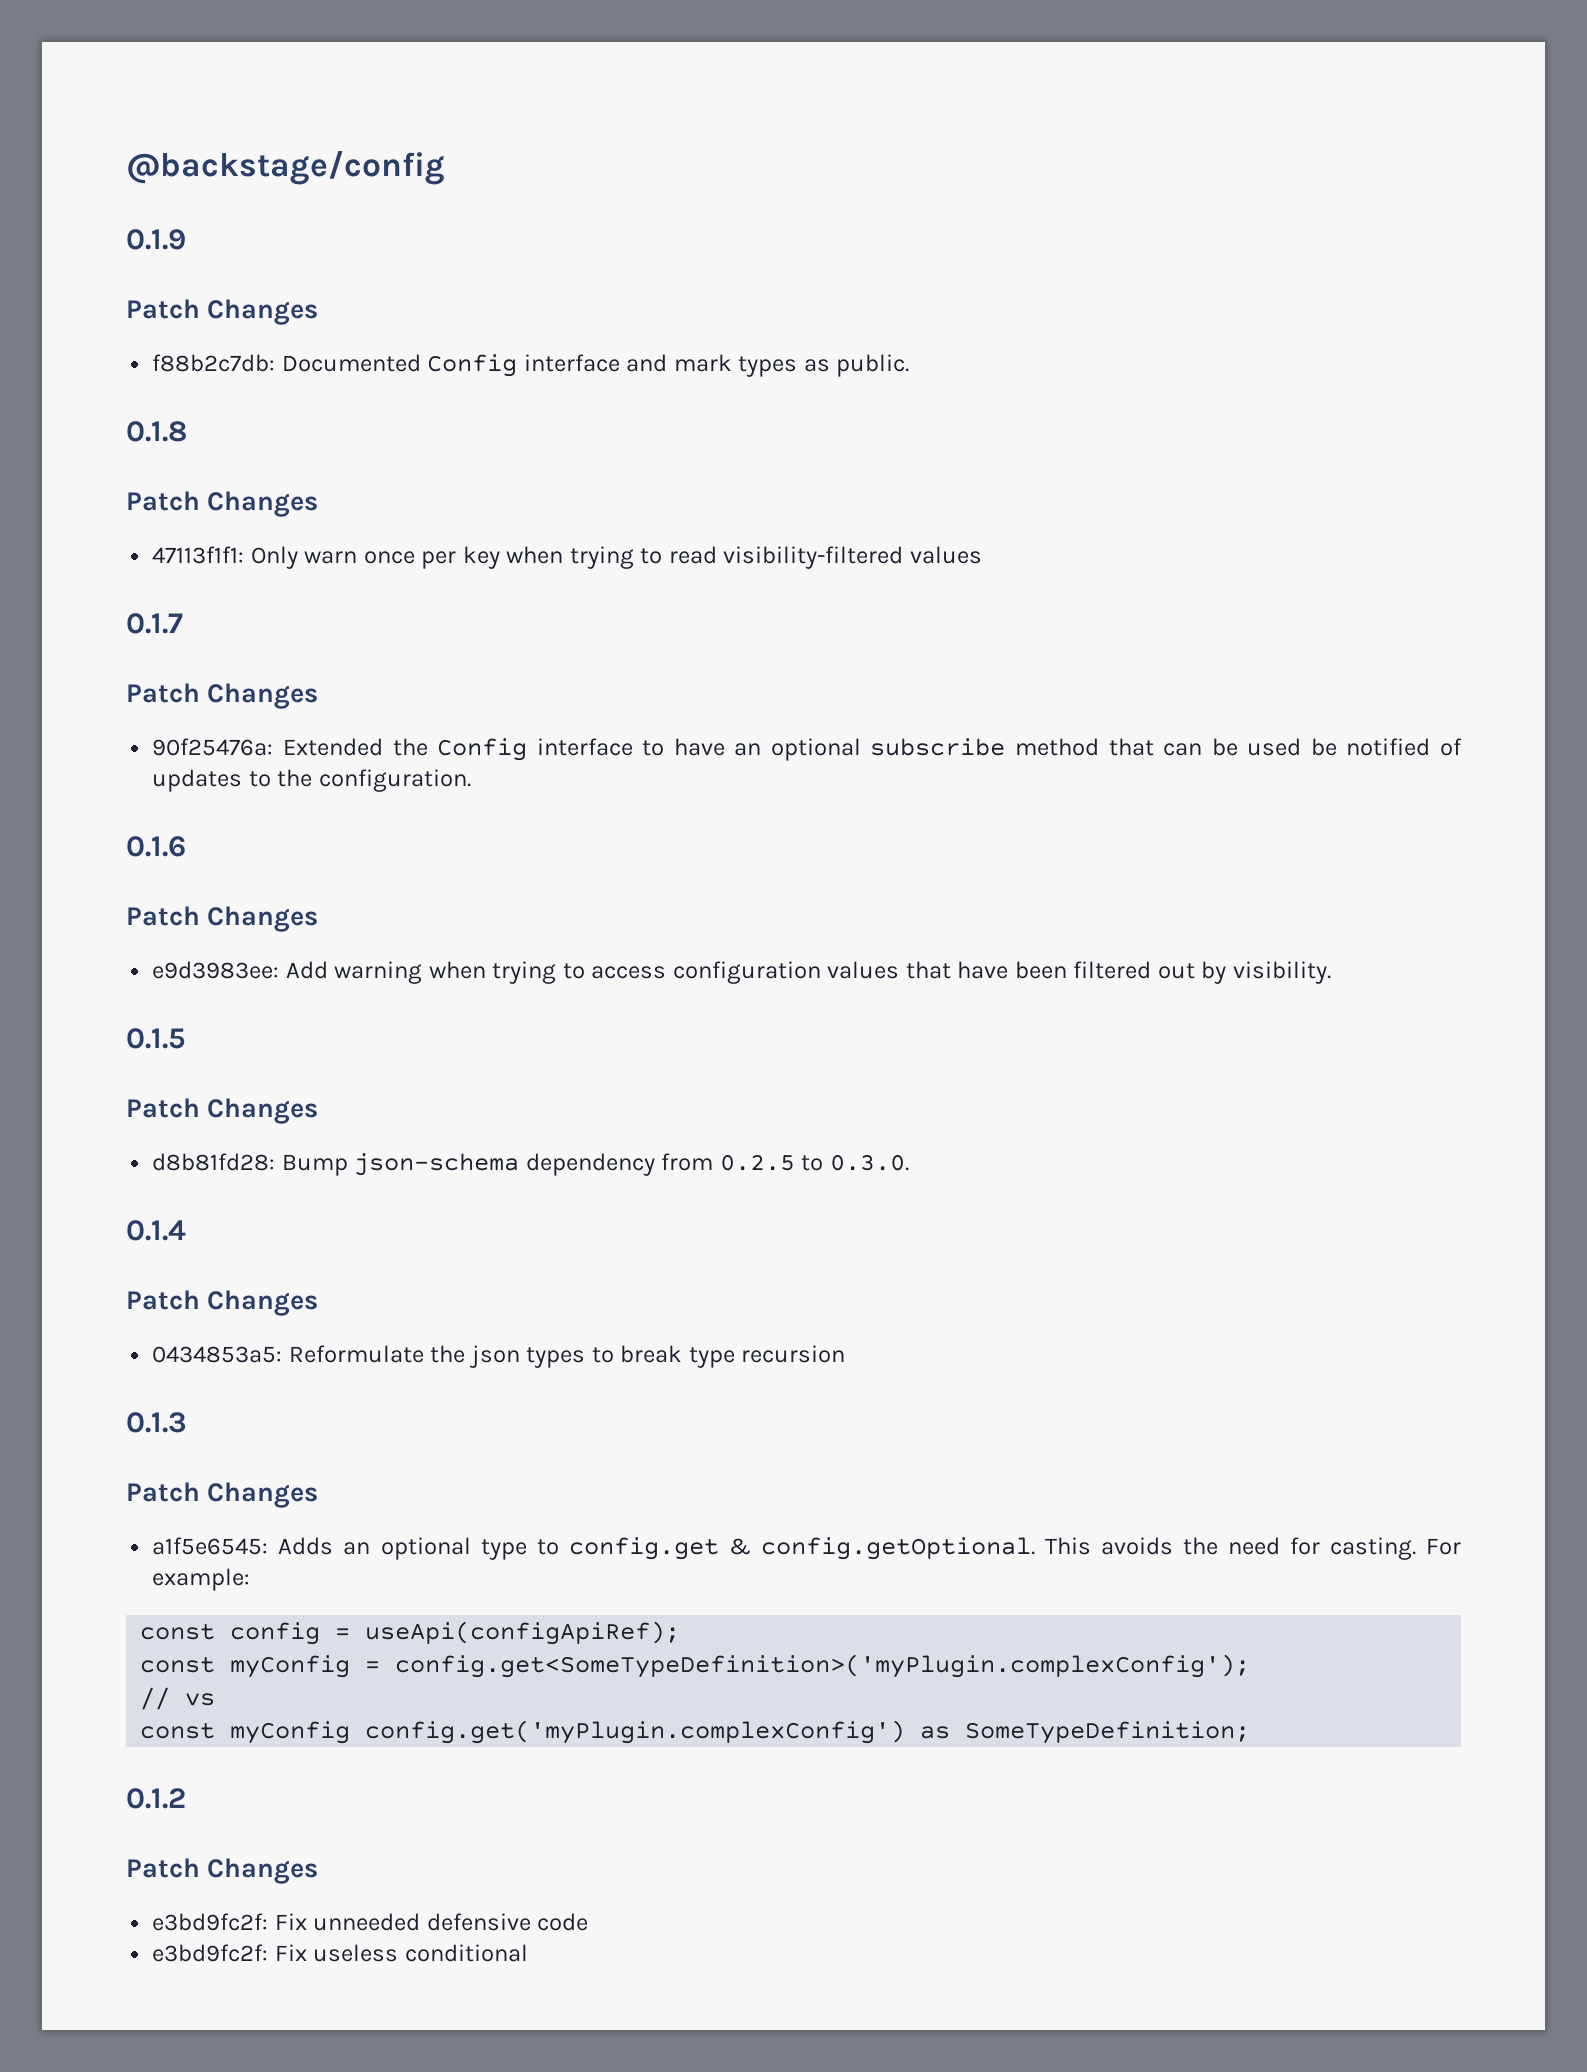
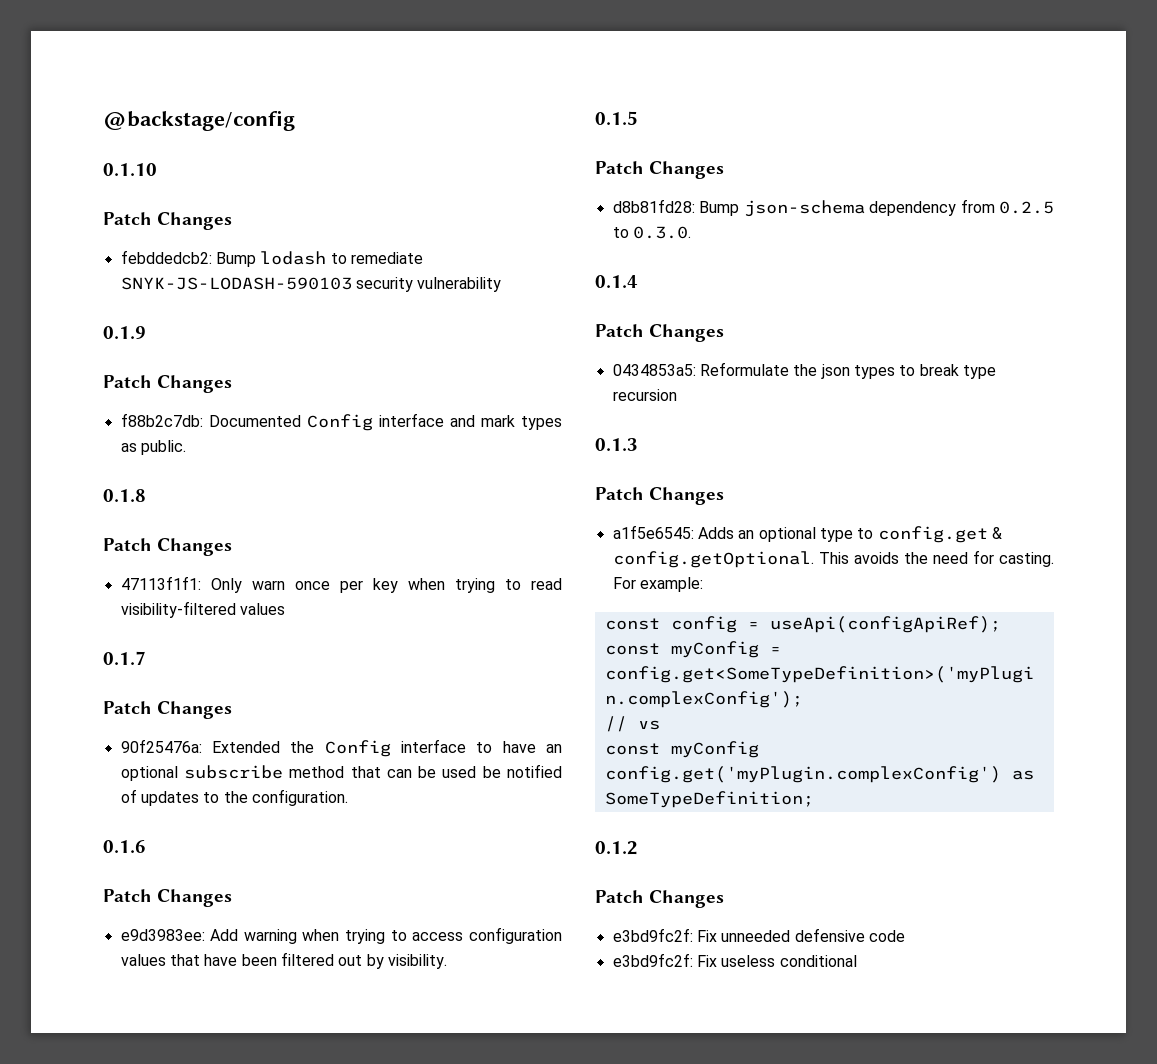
(445, 168) none -> [103,163,157,176] [103,212,233,230] [120,250,423,267] [120,277,502,292] // 0.1.10 // Patch Changes // febddedcb2: Bump lodash to remediate SNYK-JS-LODASH-590103 security vulnerability

